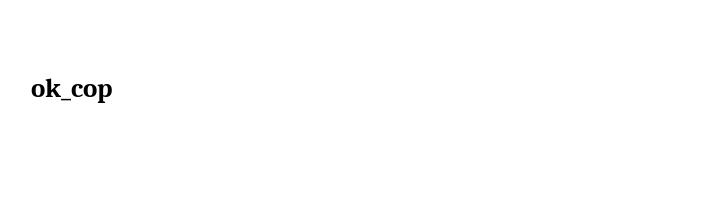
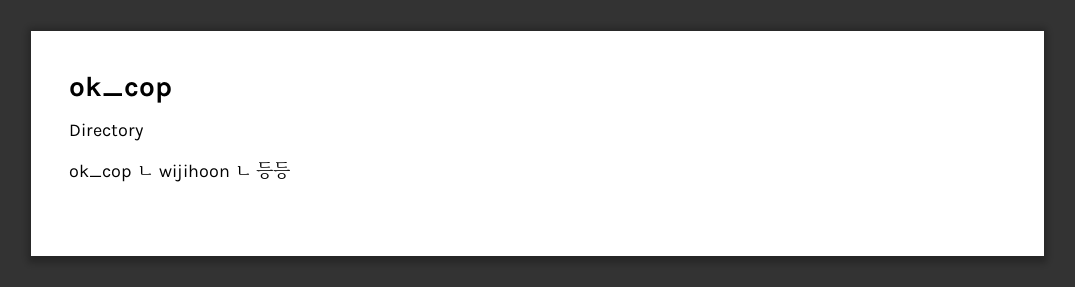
[31,78,112,103] ok_cop -> [69,76,172,103] [69,123,144,141] [69,162,291,182] ok_cop // Directory // ok_cop ㄴ wijihoon ㄴ 등등

